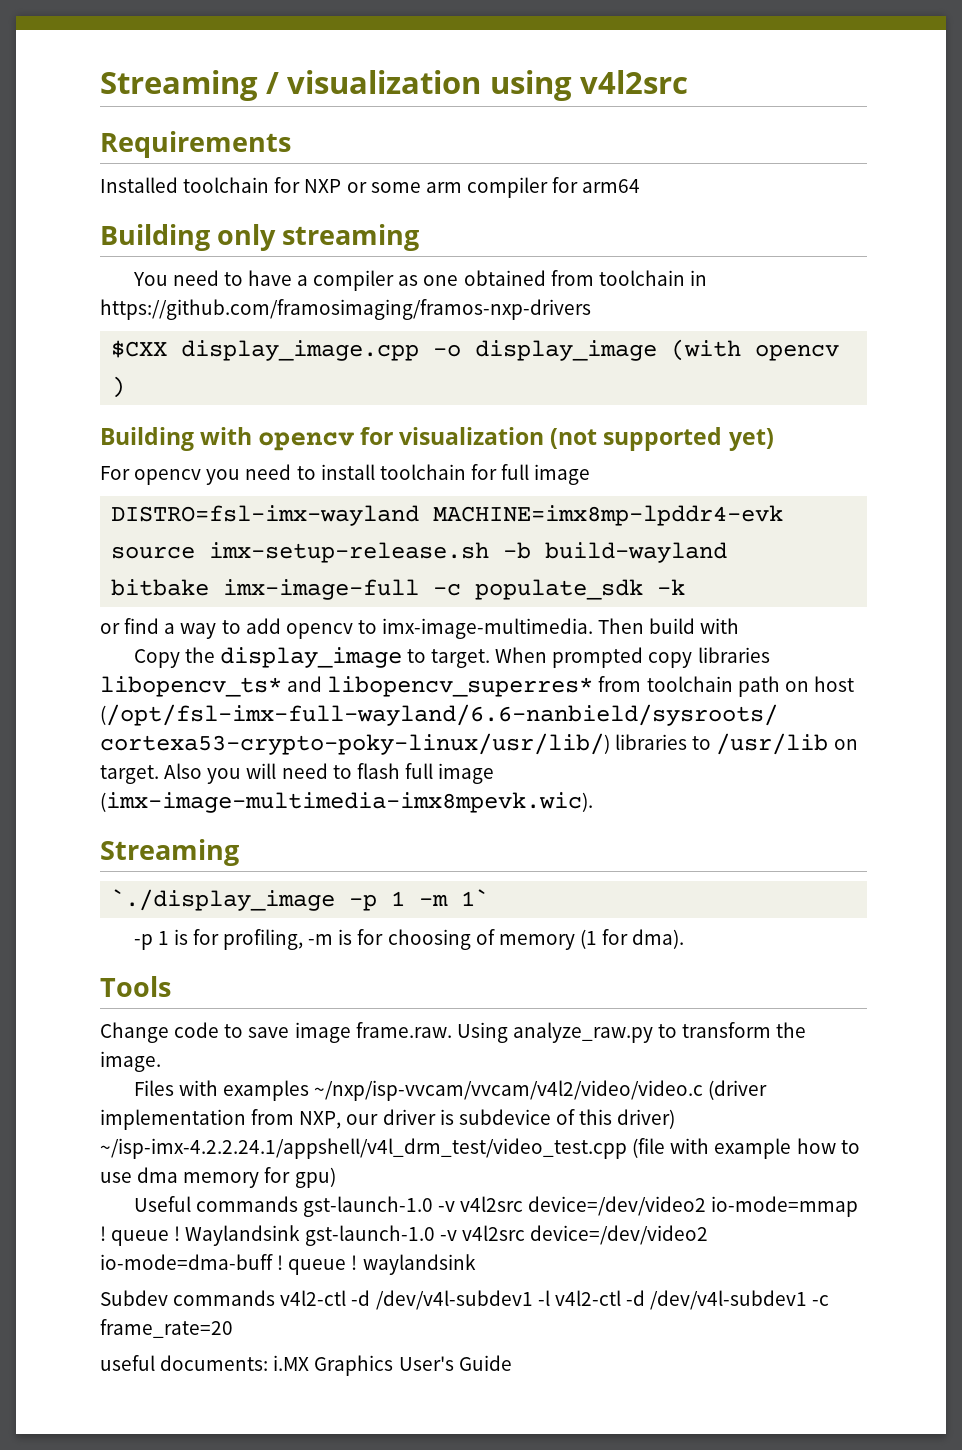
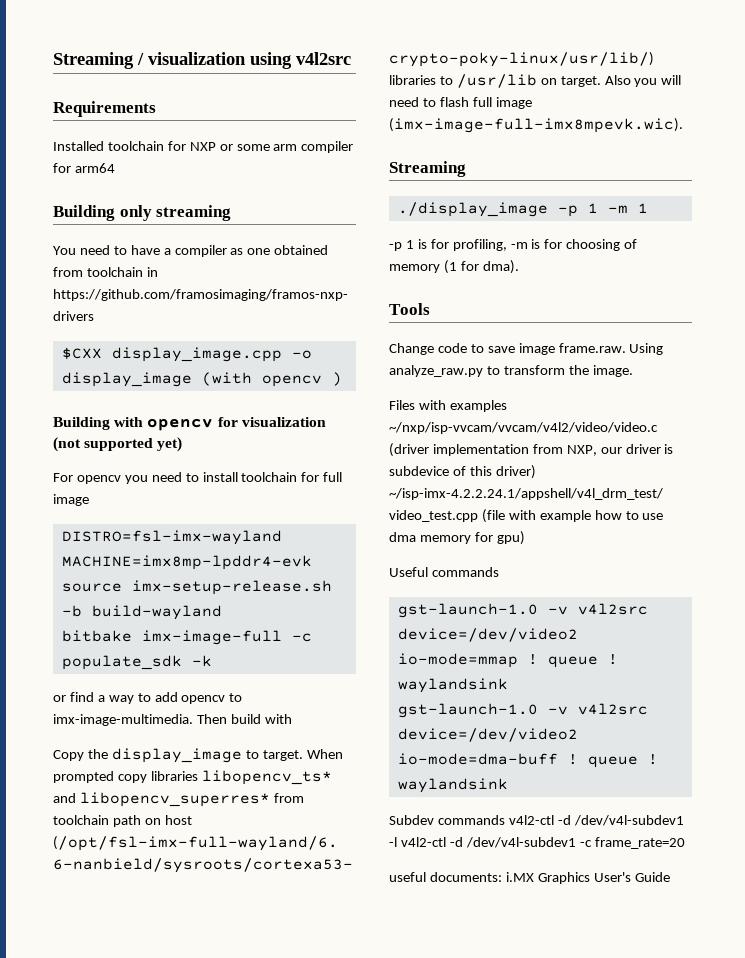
[100,792,593,813] (imx-image-multimedia-imx8mpevk.wic). -> [389,118,683,133] (imx-image-full-imx8mpevk.wic).
[111,889,336,911] `./display_image -> [397,202,548,217] ./display_image
[461,889,490,906] 1` -> [637,203,648,213] 1
(298, 1204) none -> (499, 572) //
[185,1225,301,1246] Waylandsink -> [397,678,508,693] waylandsink //

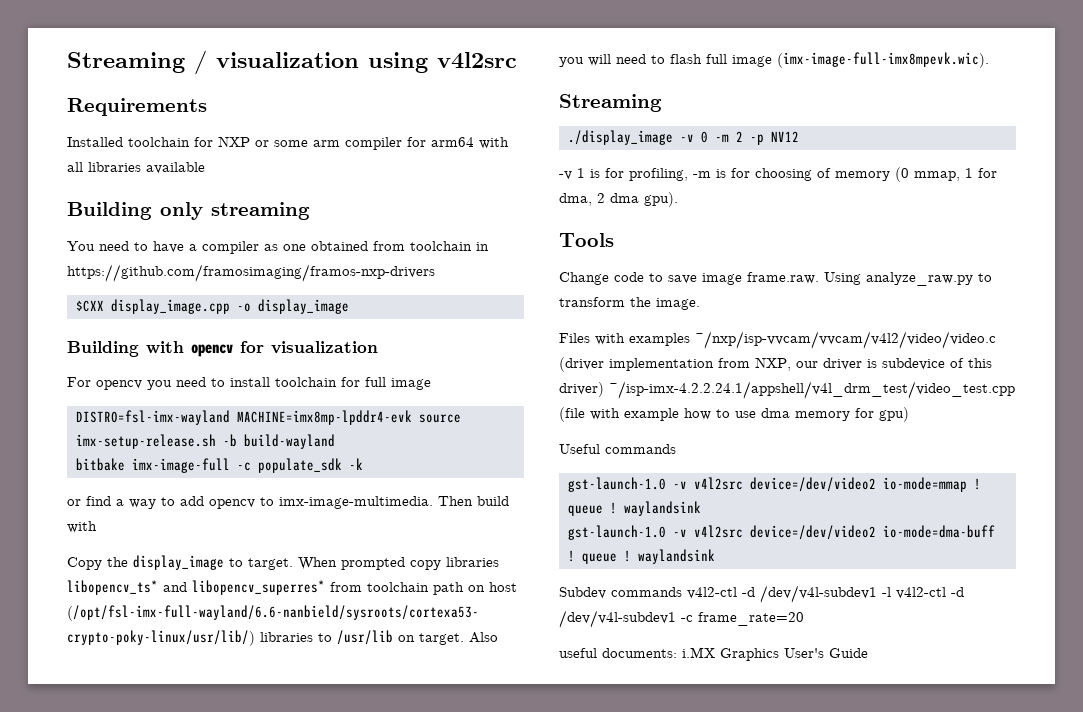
(115, 168) none -> [479,137,509,149] [67,162,205,174] with all libraries available
[201,372,342,387] (with opencv ) -> (349, 306) none
[53,437,183,452] (not supported yet) -> (378, 347) none
[557,203,648,217] [389,242,402,251] -p 1 -m 1 // -p -> [679,131,799,145] [559,171,572,180] -v 0 -m 2 -p NV12 // -v
[443,260,519,274] (1 for dma). -> [895,167,997,182] [559,192,678,207] (0 mmap, 1 for dma, 2 dma gpu).

